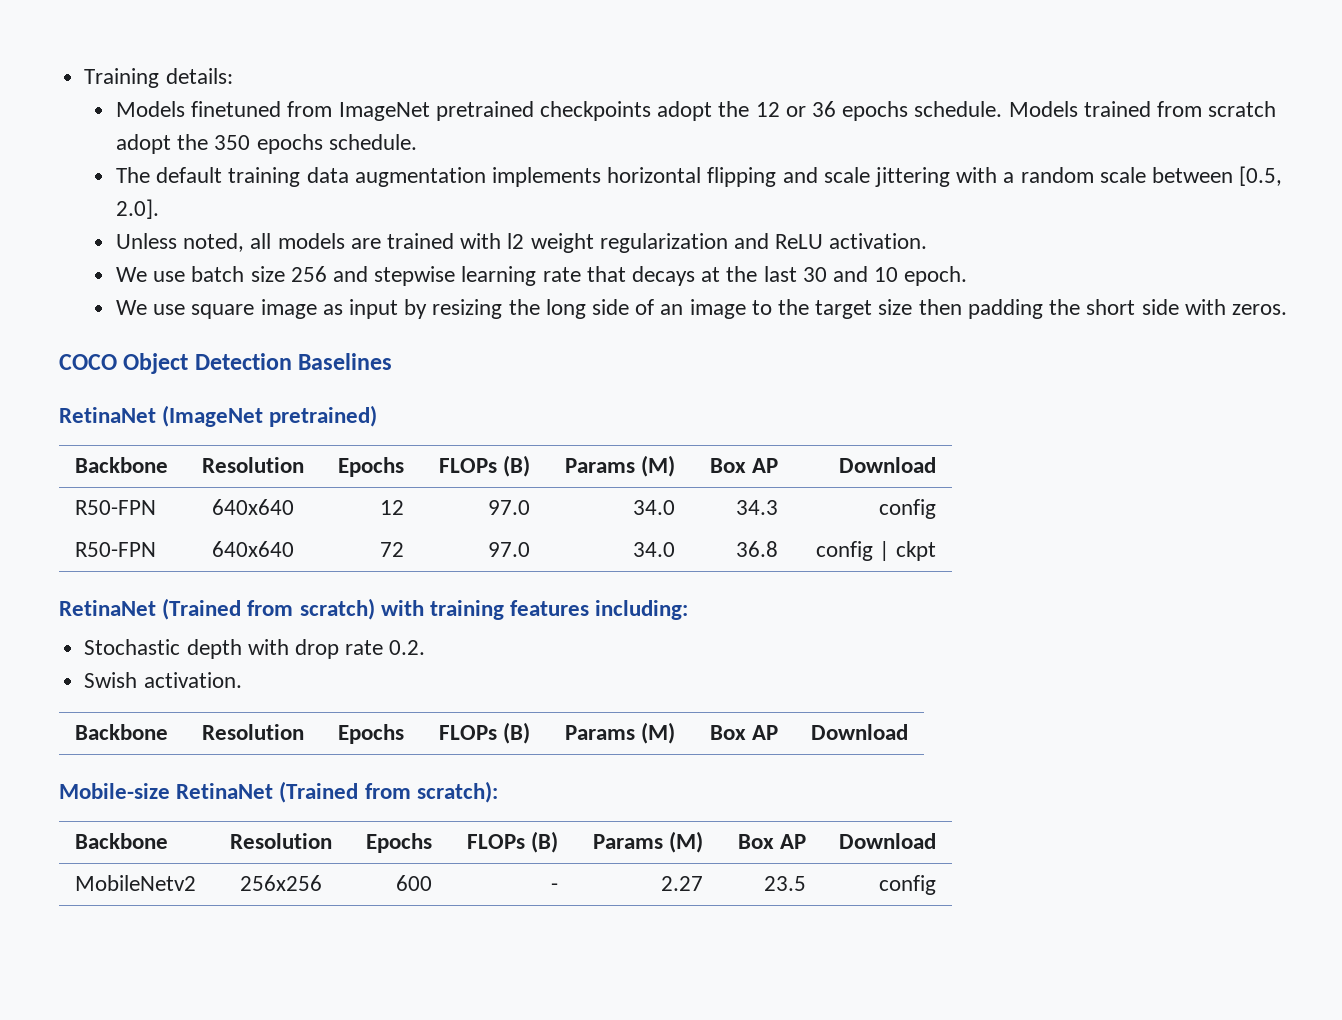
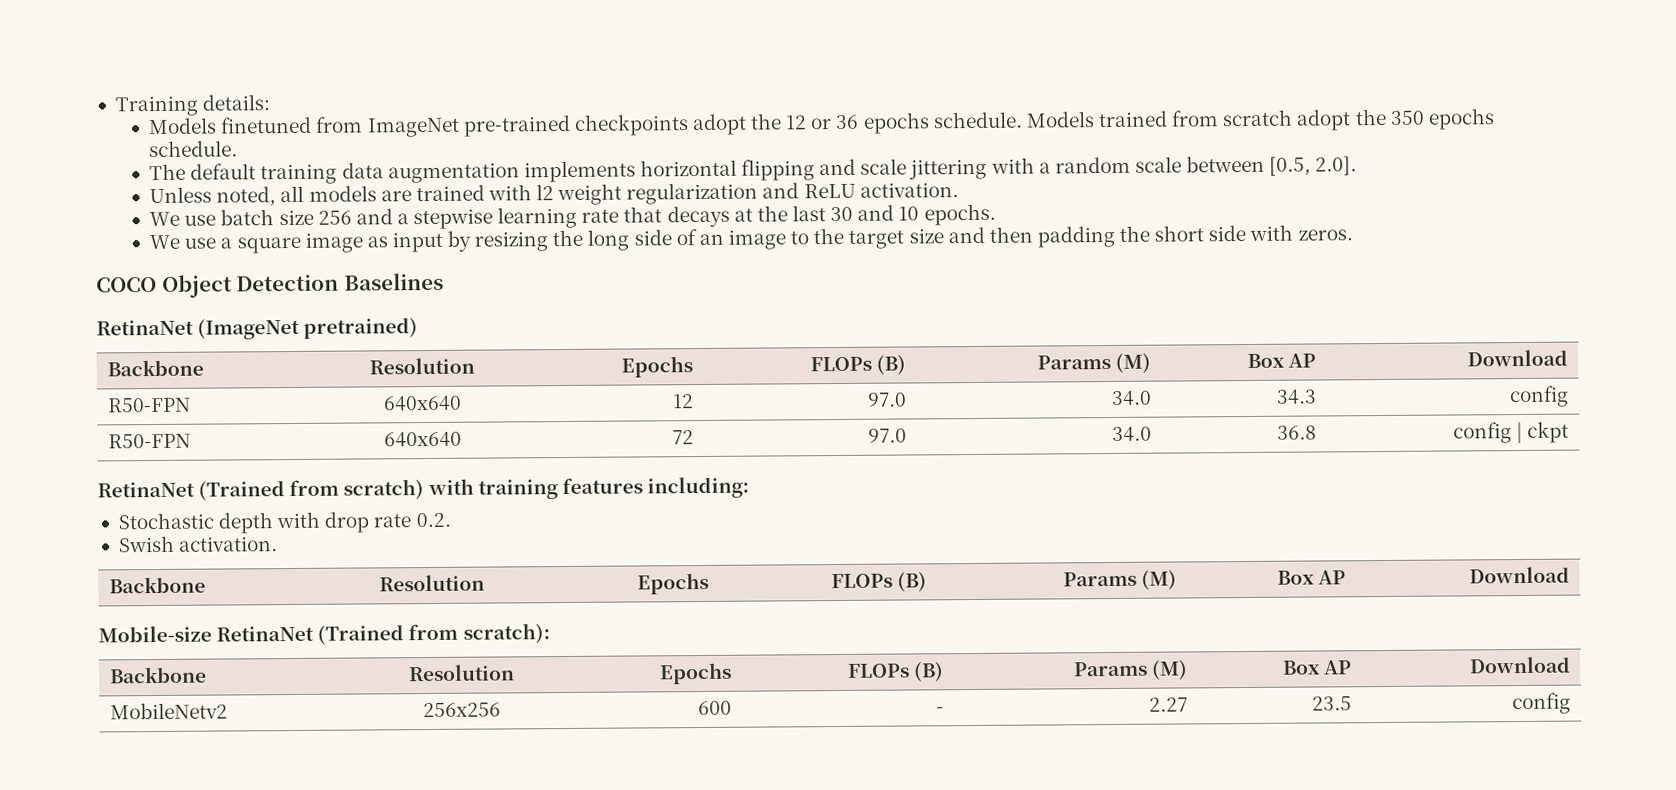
[435,101,534,121] pretrained -> [462,114,571,137] pre-trained
(368, 274) none -> [396,213,409,225] a
[904,266,968,286] [115,300,186,315] epoch. // We use -> [923,203,996,226] [149,234,233,250] epochs. // We use a
(913, 307) none -> [947,226,985,244] and

